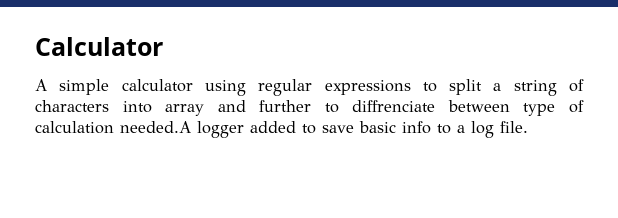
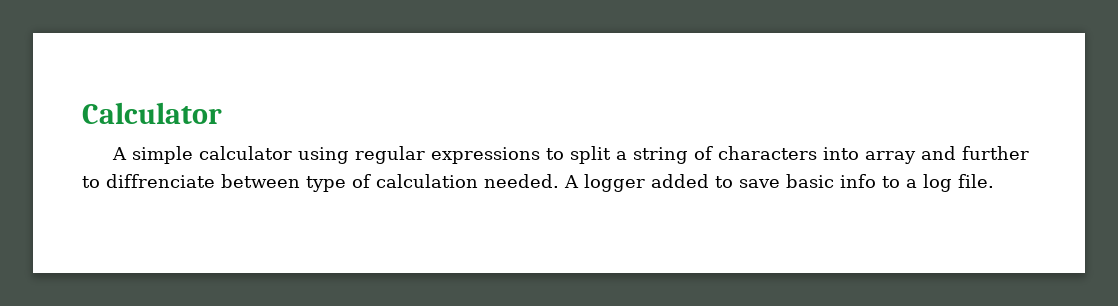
[120,121,191,133] needed.A -> [484,174,579,188] needed. A

